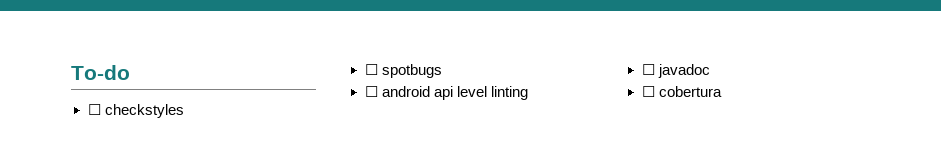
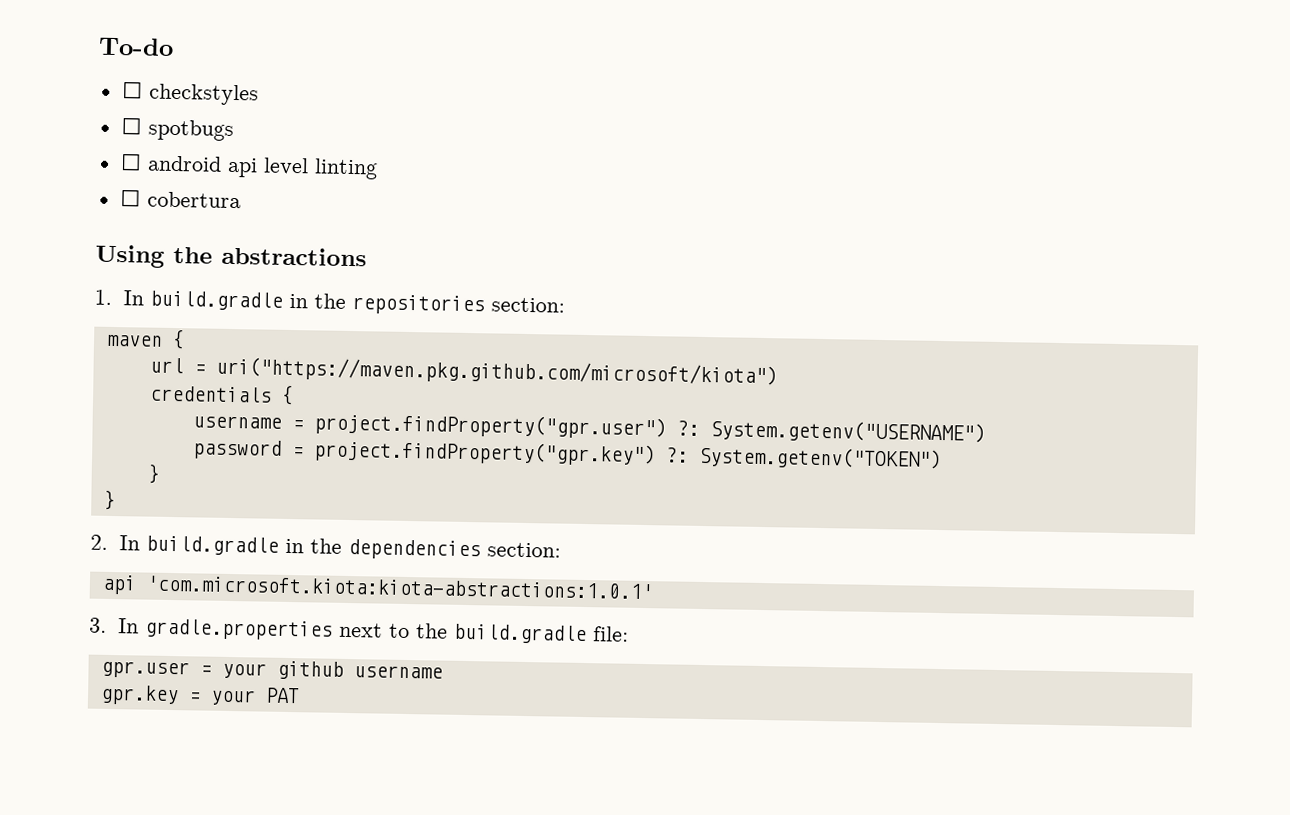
[657,64,710,78] [641,86,722,97] javadoc // ☐ cobertura -> [146,191,241,209] [95,244,367,268] [94,289,565,316] [105,328,185,350] [149,356,778,388] [149,384,294,406] [192,412,986,444] [192,439,942,471] [147,463,160,484] [103,489,116,511] [90,534,561,561] [101,574,654,600] [89,617,629,645] [100,660,443,680] [99,684,300,706] cobertura // Using the abstractions // 1. In build.gradle in the repositories section: // maven { // url = uri("https://maven.pkg.github.com/microsoft/kiota") // credentials { // username = project.findProperty("gpr.user") ?: System.getenv("USERNAME") // password = project.findProperty("gpr.key") ?: System.getenv("TOKEN") // } // } // 2. In build.gradle in the dependencies section: // api 'com.microsoft.kiota:kiota-abstractions:1.0.1' // 3. In gradle.properties next to the build.gradle file: // gpr.user = your github username // gpr.key = your PAT

